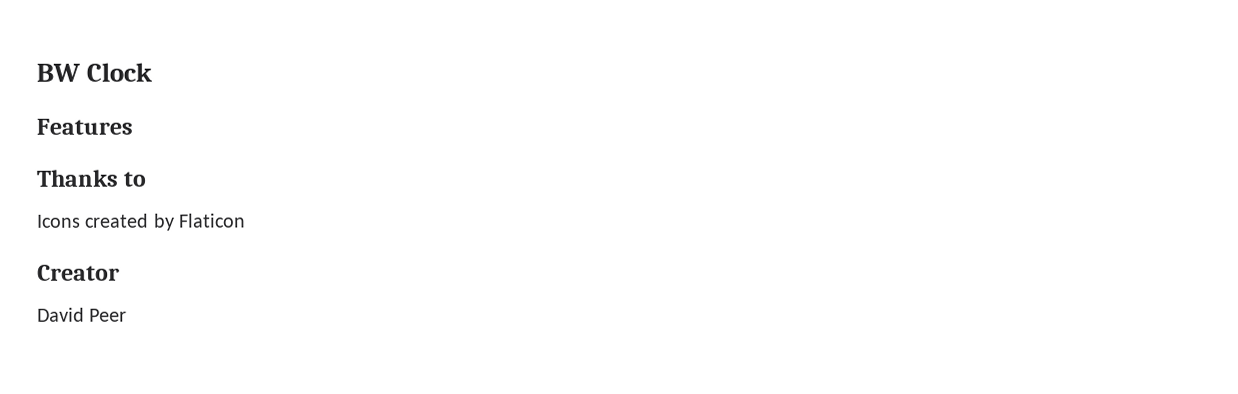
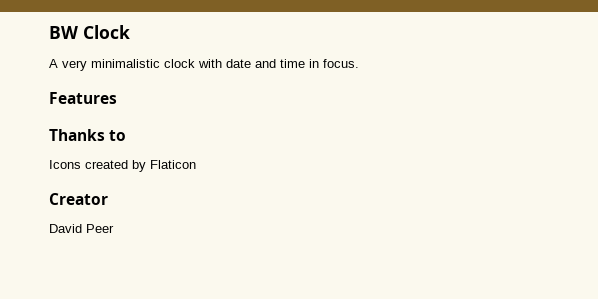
(154, 72) none -> [49,59,359,71] // A very minimalistic clock with date and time in focus.

